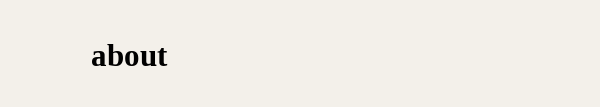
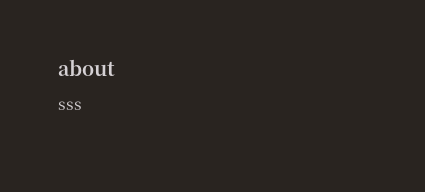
(168, 55) none -> [58,101,82,110] // sss

